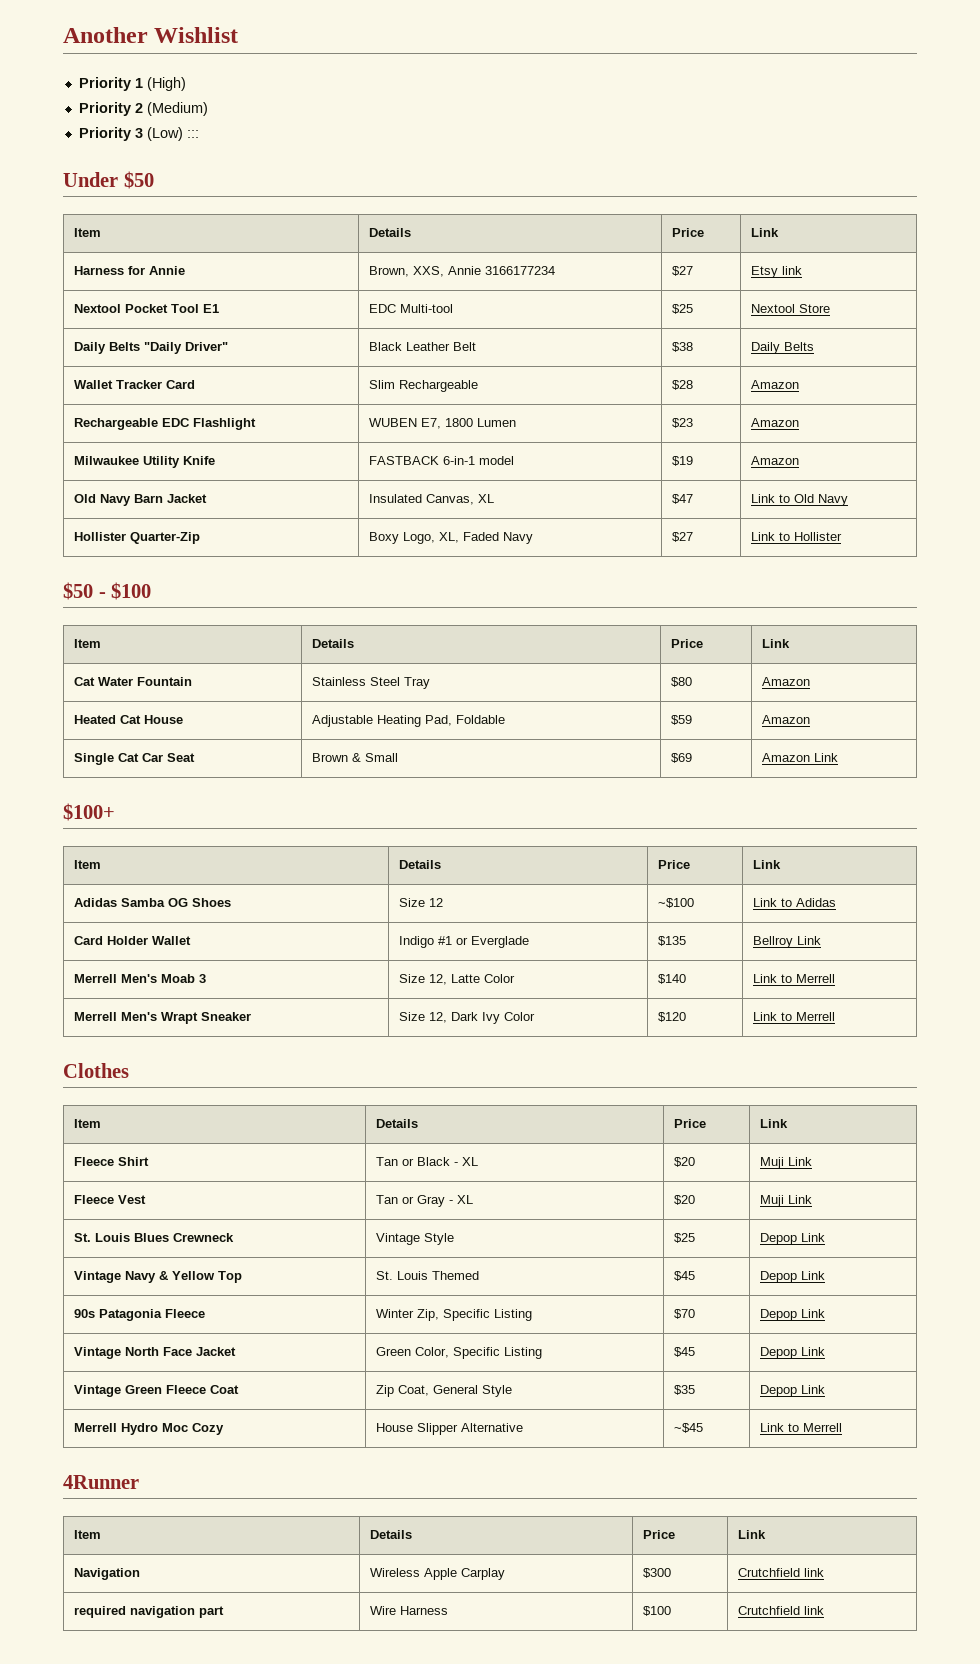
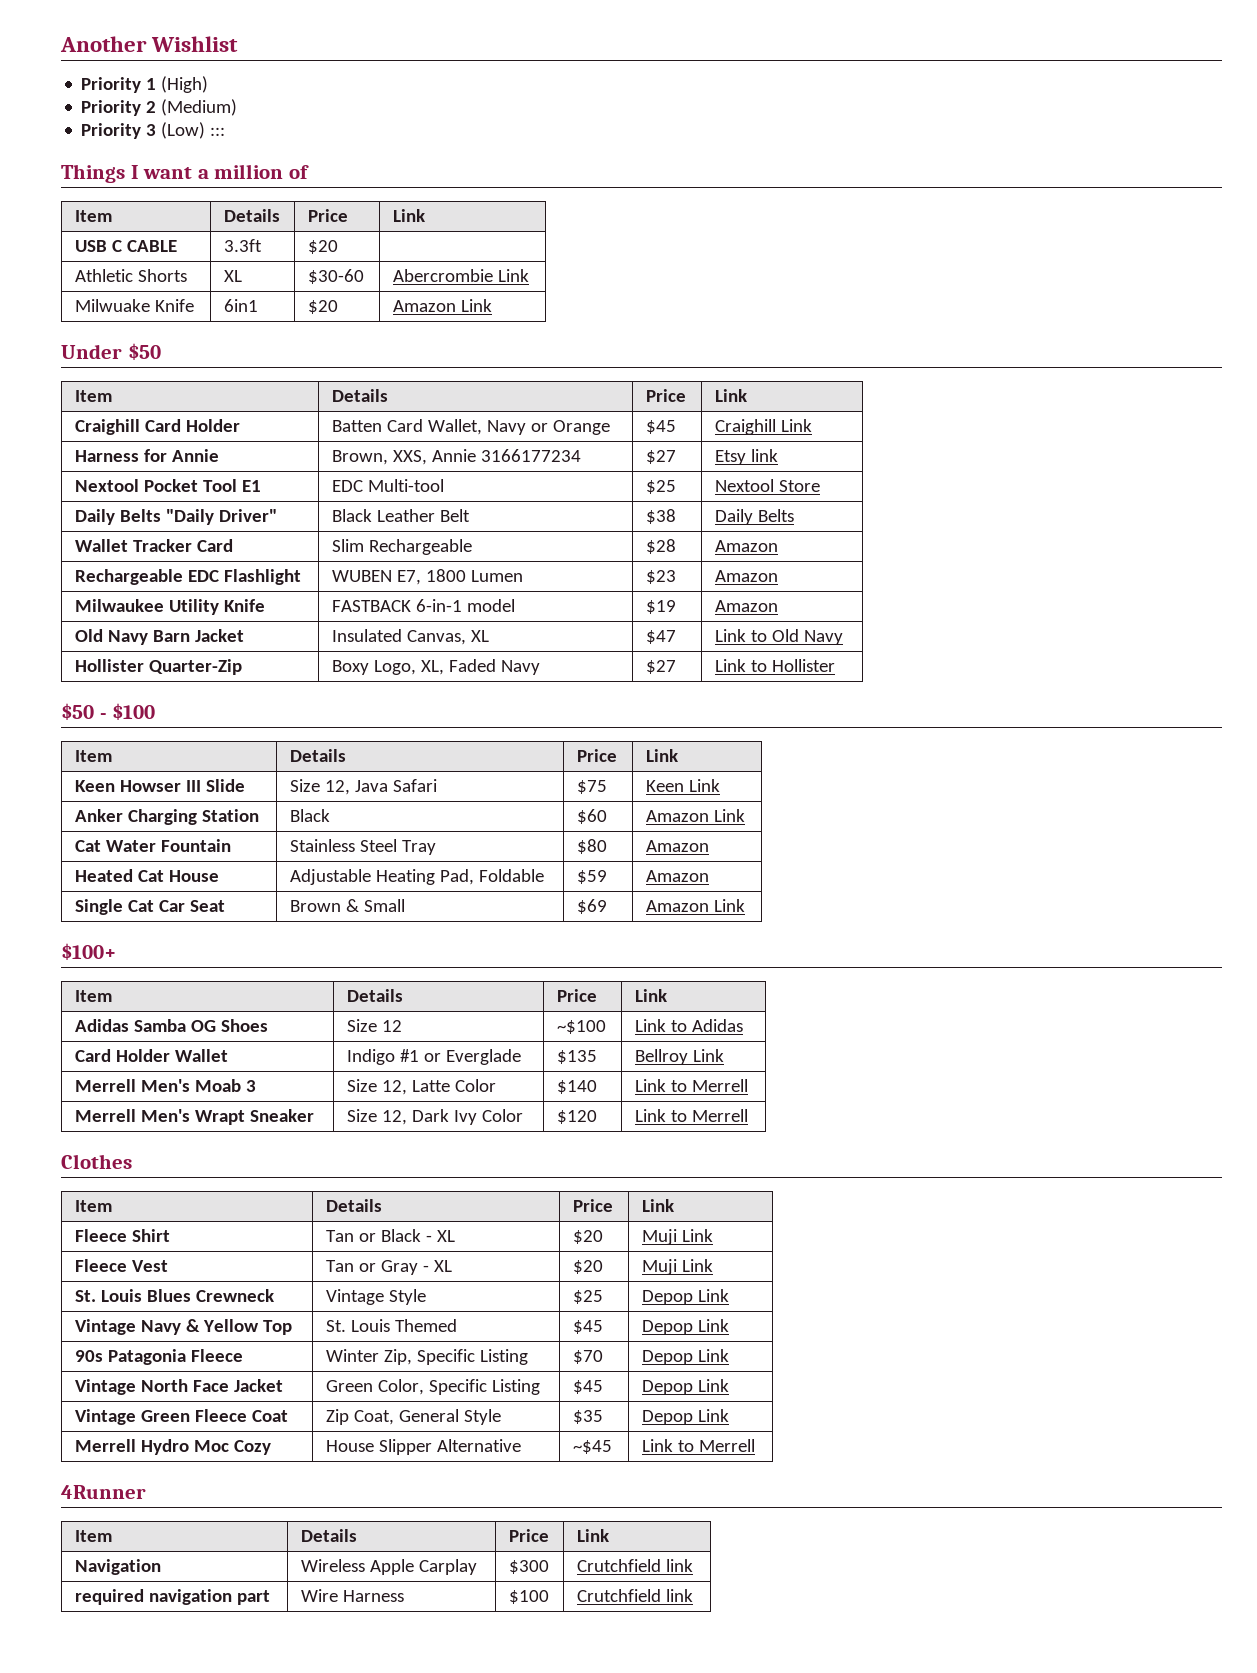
(199, 134) none -> [61,164,309,183] [74,210,112,222] [223,209,280,222] [307,209,348,222] [392,209,425,222] [74,240,177,252] [223,239,262,252] [307,240,338,254] [74,269,187,282] [223,270,242,282] [307,269,364,284] [392,269,529,282] [74,299,194,312] [223,299,258,312] [307,300,338,314] [392,299,492,312] // Things I want a million of // Item | Details | Price | Link // USB C CABLE | 3.3ft | $20 | // Athletic Shorts | XL | $30-60 | Abercrombie Link // Milwuake Knife | 6in1 | $20 | Amazon Link
(780, 232) none -> [74,419,240,435] [331,419,610,435] [645,420,676,434] [714,419,812,435] // Craighill Card Holder | Batten Card Wallet, Navy or Orange | $45 | Craighill Link
(791, 643) none -> [74,779,245,792] [289,779,437,795] [576,780,607,794] [645,779,720,792] [74,809,259,825] [289,809,330,822] [576,809,607,824] [645,809,745,822] // Keen Howser III Slide | Size 12, Java Safari | $75 | Keen Link // Anker Charging Station | Black | $60 | Amazon Link

